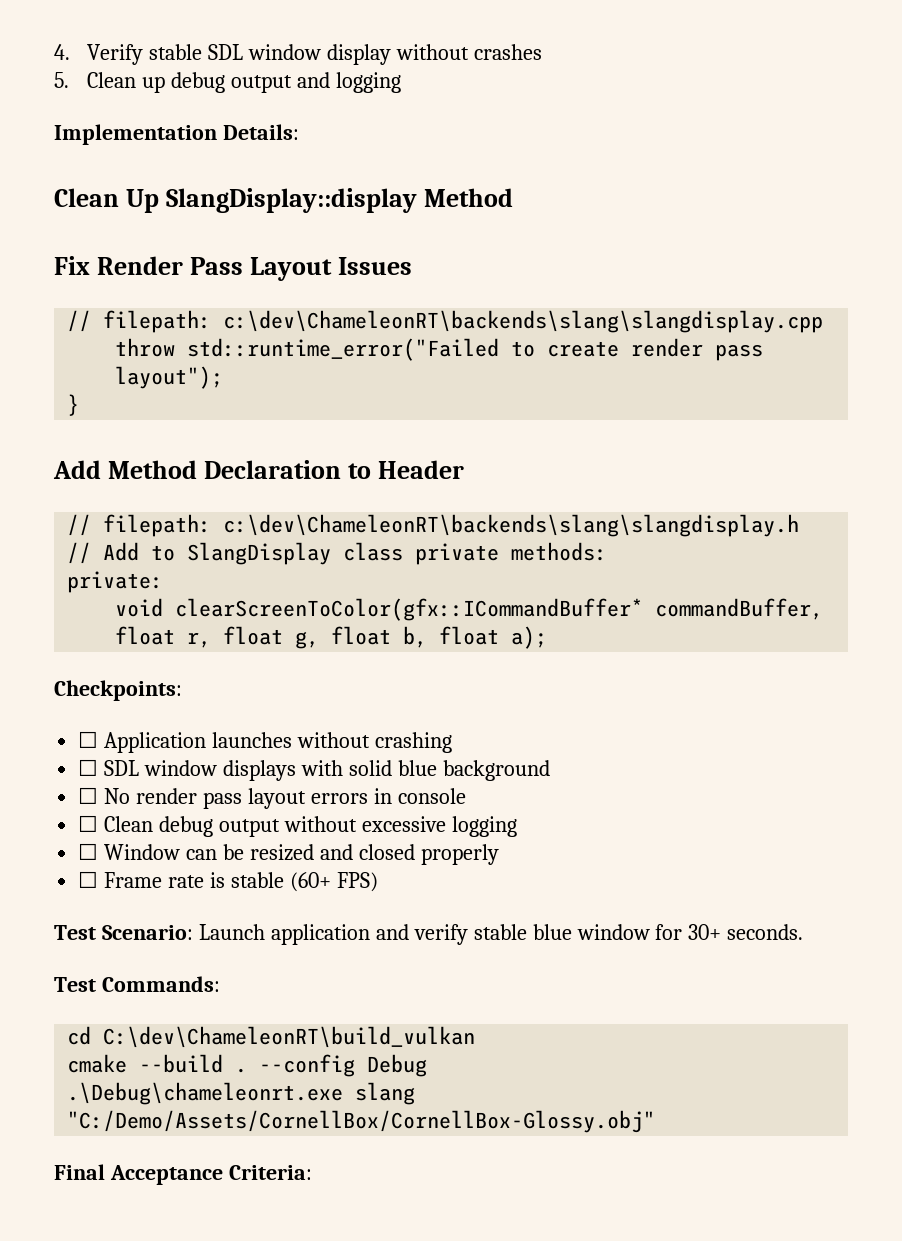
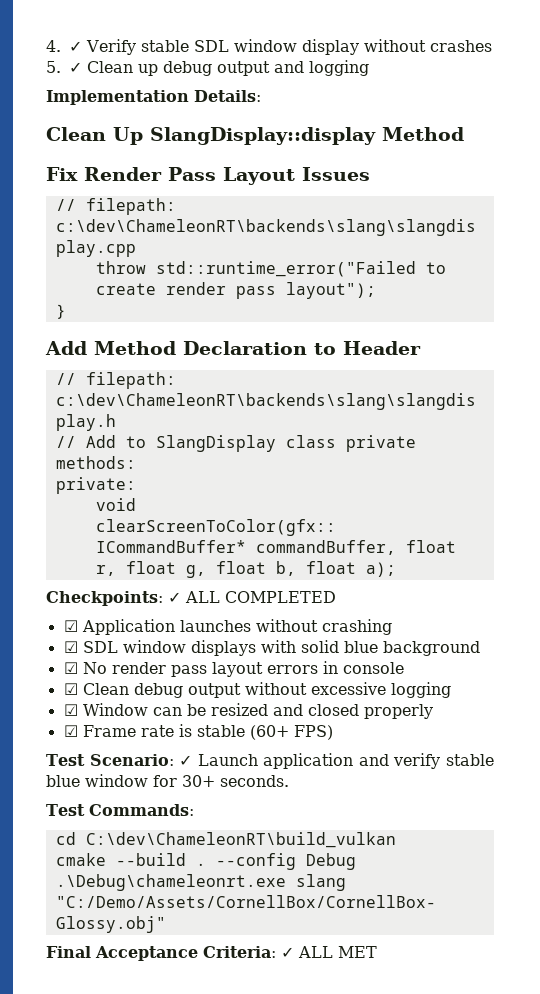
(70, 52) none -> [69,41,82,52] ✓
(69, 80) none -> [69,62,82,73] ✓
[78,731,99,748] // ☐ -> [168,591,336,603] [63,620,78,632] ✓ ALL COMPLETED // ☑
[78,759,99,776] ☐ -> [63,641,78,653] ☑
[78,787,99,804] ☐ -> [63,662,78,674] ☑
[78,815,99,832] ☐ -> [63,683,78,695] ☑
[78,843,99,860] ☐ -> [63,704,78,716] ☑
[78,871,99,888] ☐ -> [63,725,78,737] ☑
(193, 932) none -> [179,755,193,766] ✓
(312, 1172) none -> [281,946,377,958] ✓ ALL MET

